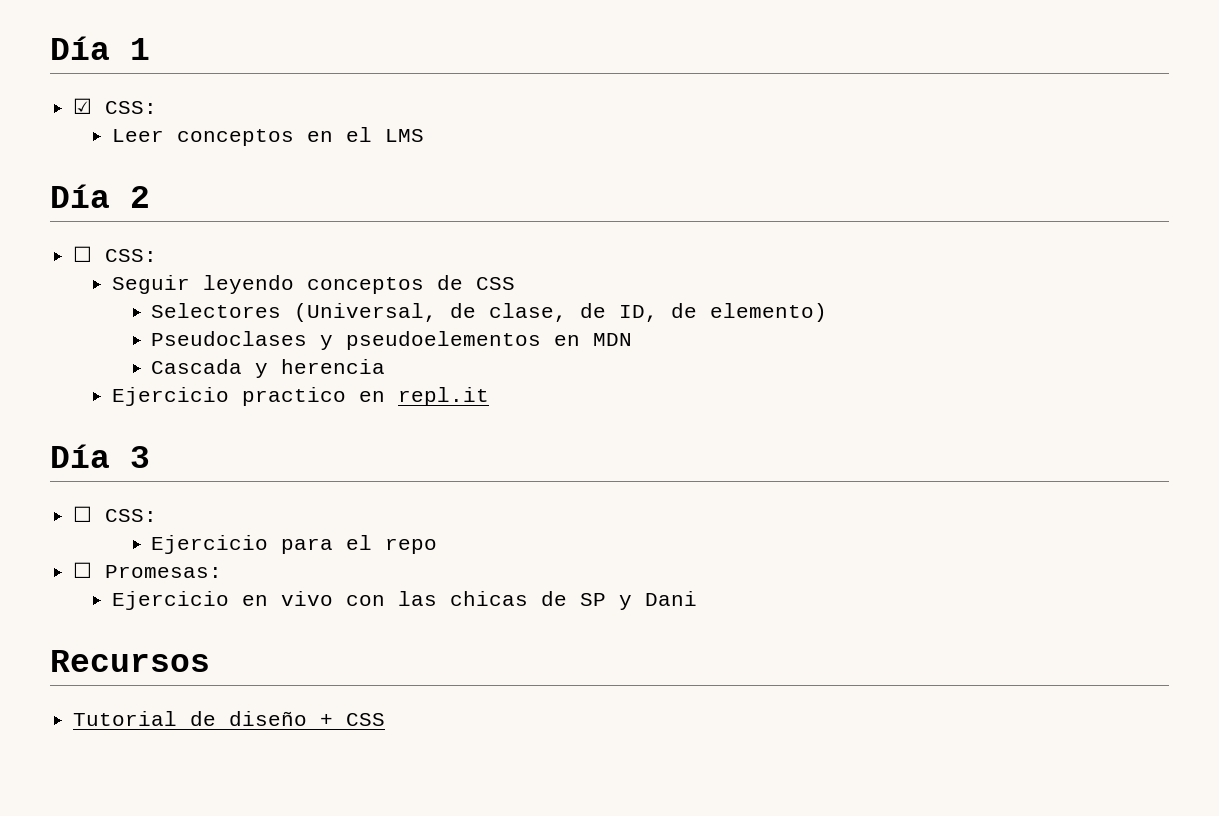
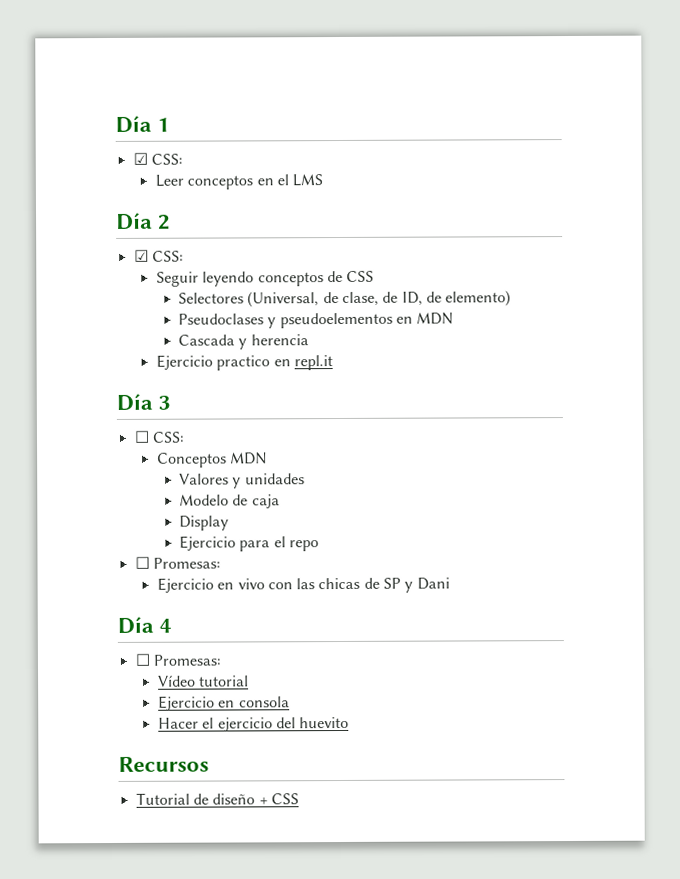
[73,246,93,262] ☐ -> [133,249,149,262] ☑
(158, 515) none -> [156,452,268,468] [179,473,305,489] [179,494,280,509] [179,515,230,531] // Conceptos MDN // Valores y unidades // Modelo de caja // Display
(698, 598) none -> [117,616,173,634] [134,653,221,666] [157,675,250,687] [157,695,290,711] [157,716,350,732] // Día 4 // ☐ Promesas: // Vídeo tutorial // Ejercicio en consola // Hacer el ejercicio del huevito

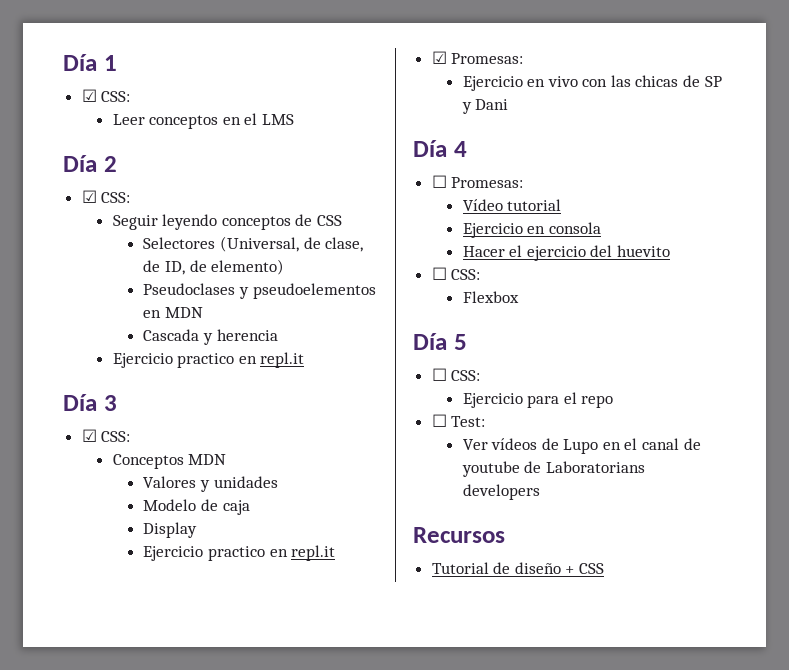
[133,430,150,443] ☐ -> [81,429,97,442] ☑
[239,536,320,552] [134,556,150,569] para el repo // ☐ -> [207,545,336,561] [431,51,447,64] practico en repl.it // ☑
(350, 722) none -> [431,267,481,280] [462,291,519,303] [413,333,467,350] [431,368,481,381] [462,392,614,408] [431,414,486,427] [462,438,701,454] [461,461,645,477] [462,484,540,500] // ☐ CSS: // Flexbox // Día 5 // ☐ CSS: // Ejercicio para el repo // ☐ Test: // Ver vídeos de Lupo en el canal de youtube de Laboratorians developers

